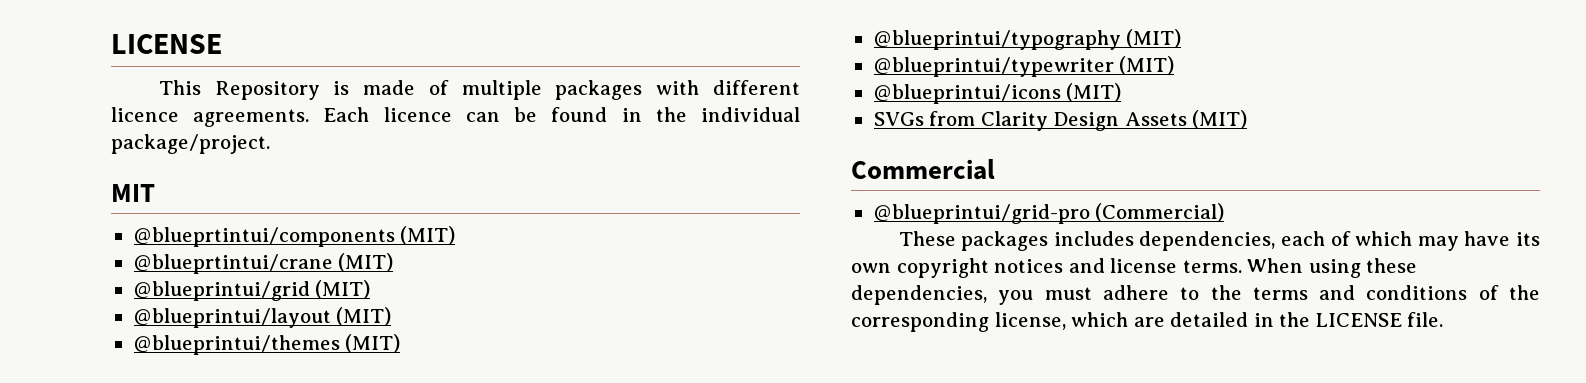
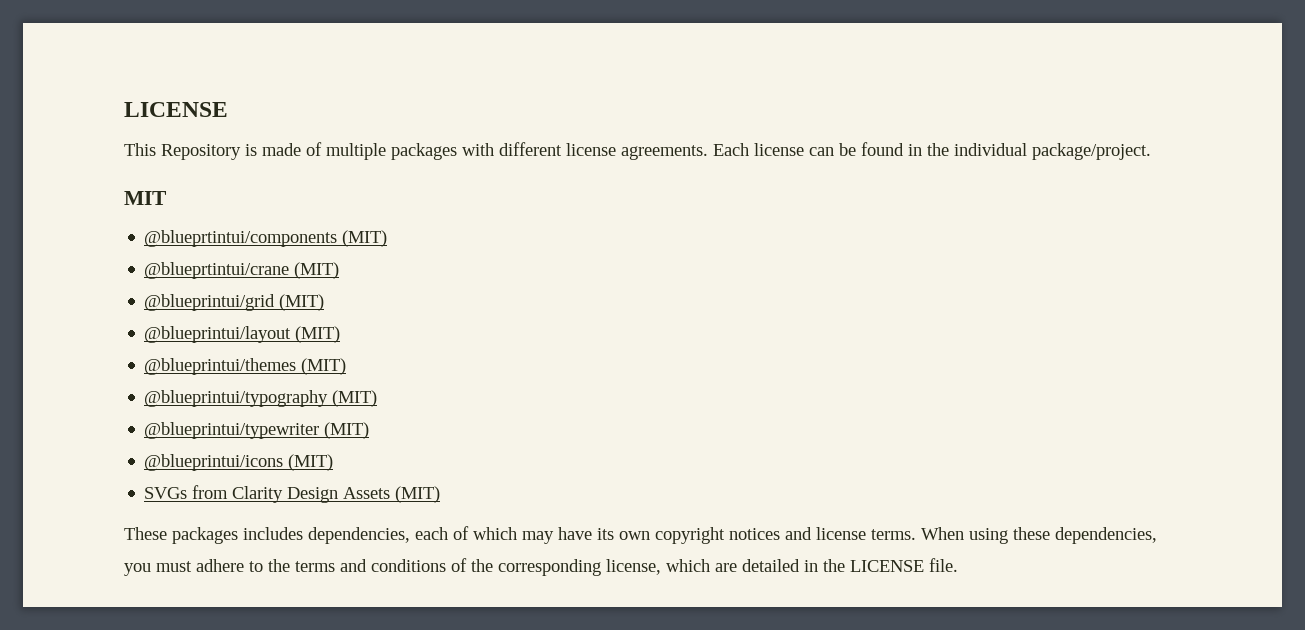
[111,107,179,122] licence -> [566,143,616,156] license
[383,107,452,122] licence -> [754,143,804,156] license
[851,159,995,180] [873,203,1225,224] // Commercial // @blueprintui/grid-pro (Commercial) -> (441, 494) none

